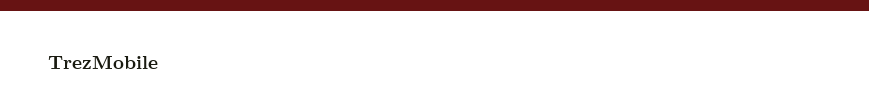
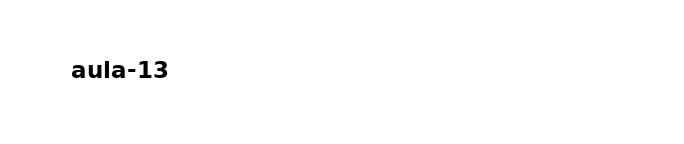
[48,55,158,69] TrezMobile -> [71,61,169,78] aula-13

